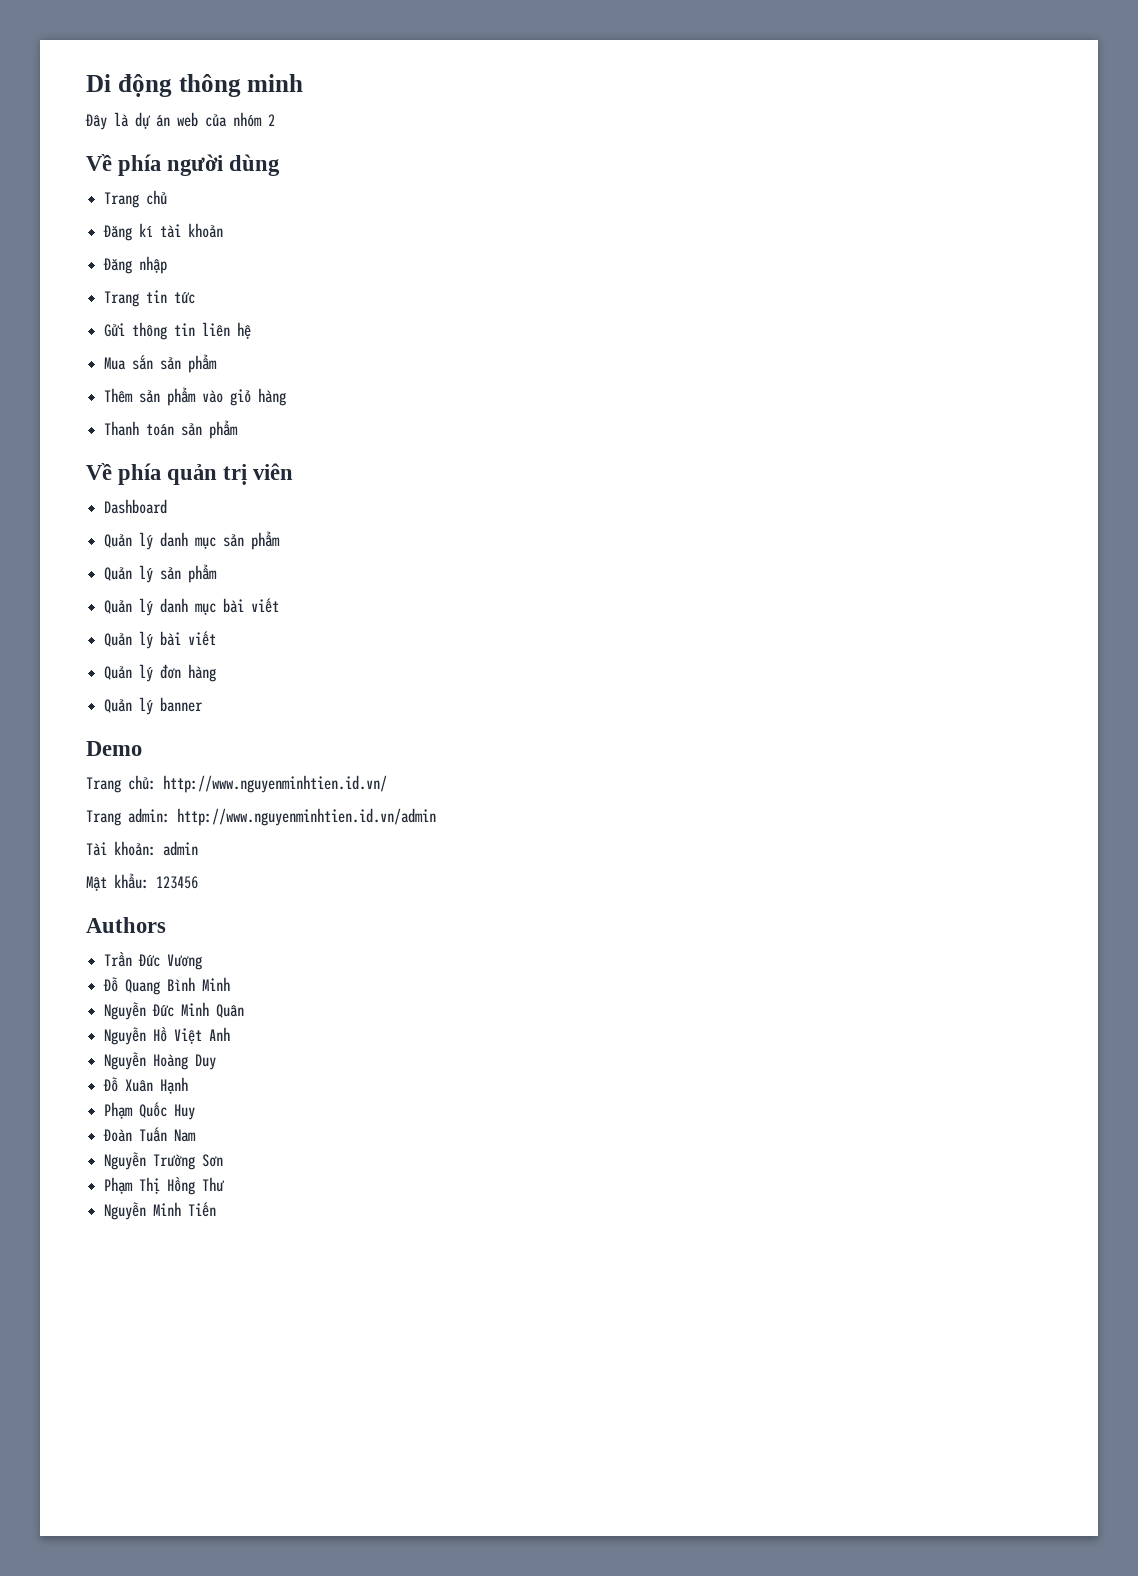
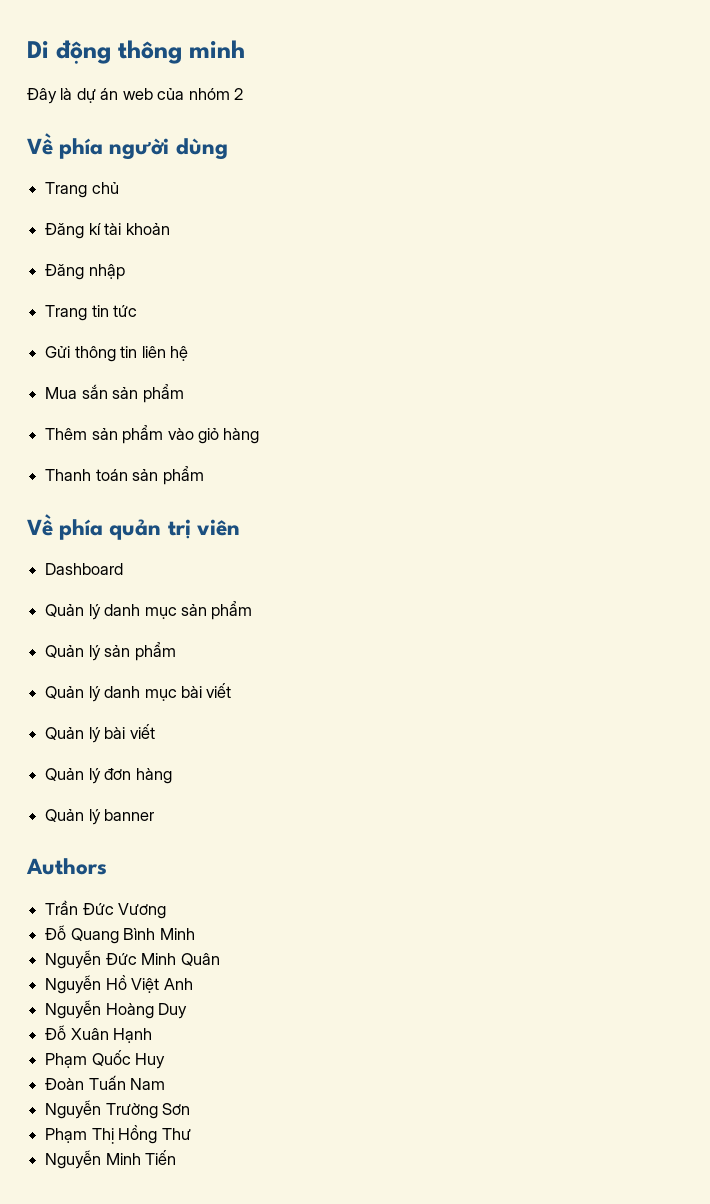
[86,741,142,756] [86,775,387,793] [86,808,436,826] [86,841,198,856] [86,873,198,891] // Demo // Trang chủ: http://www.nguyenminhtien.id.vn/ // Trang admin: http://www.nguyenminhtien.id.vn/admin // Tài khoản: admin // Mật khẩu: 123456 -> (155, 815) none

